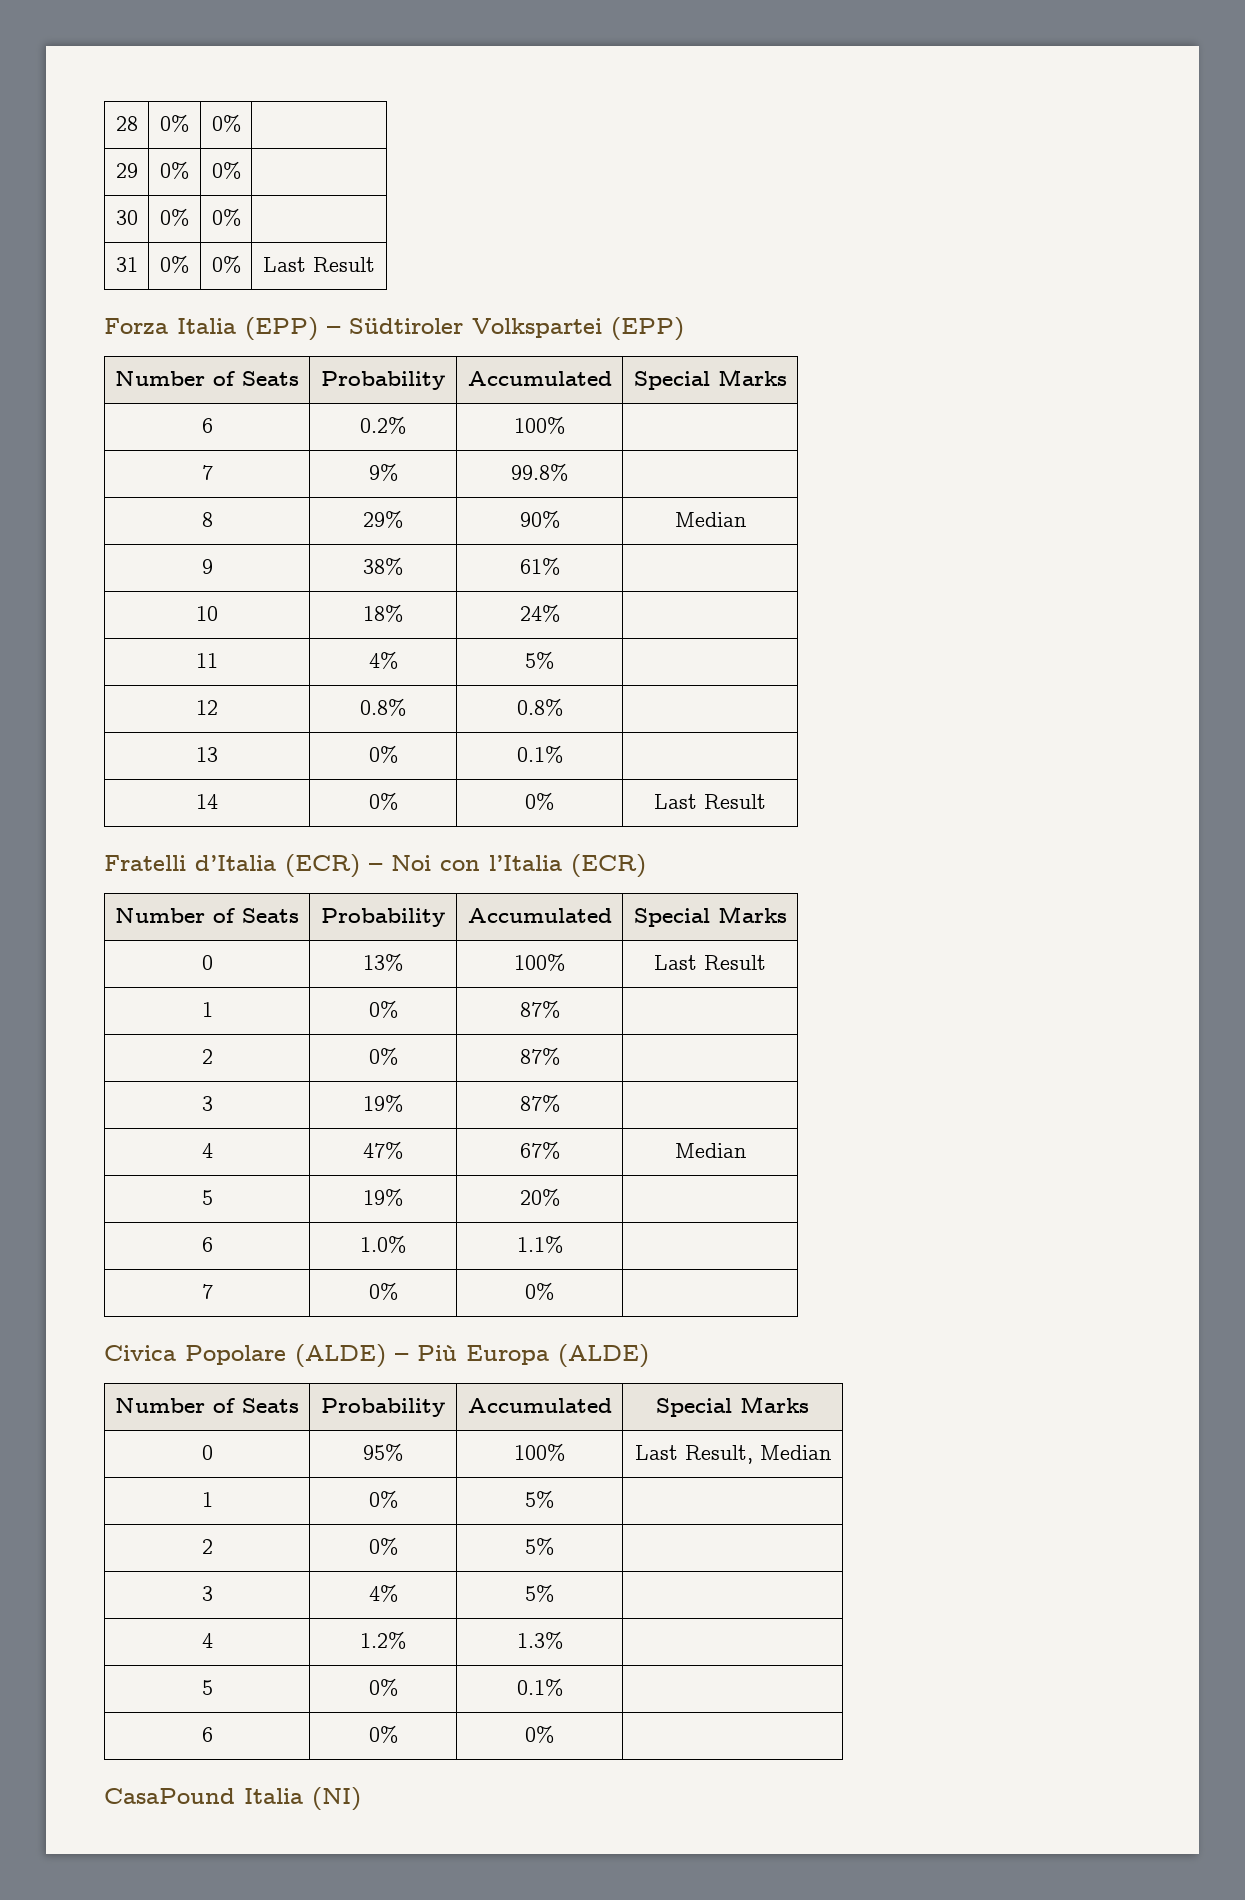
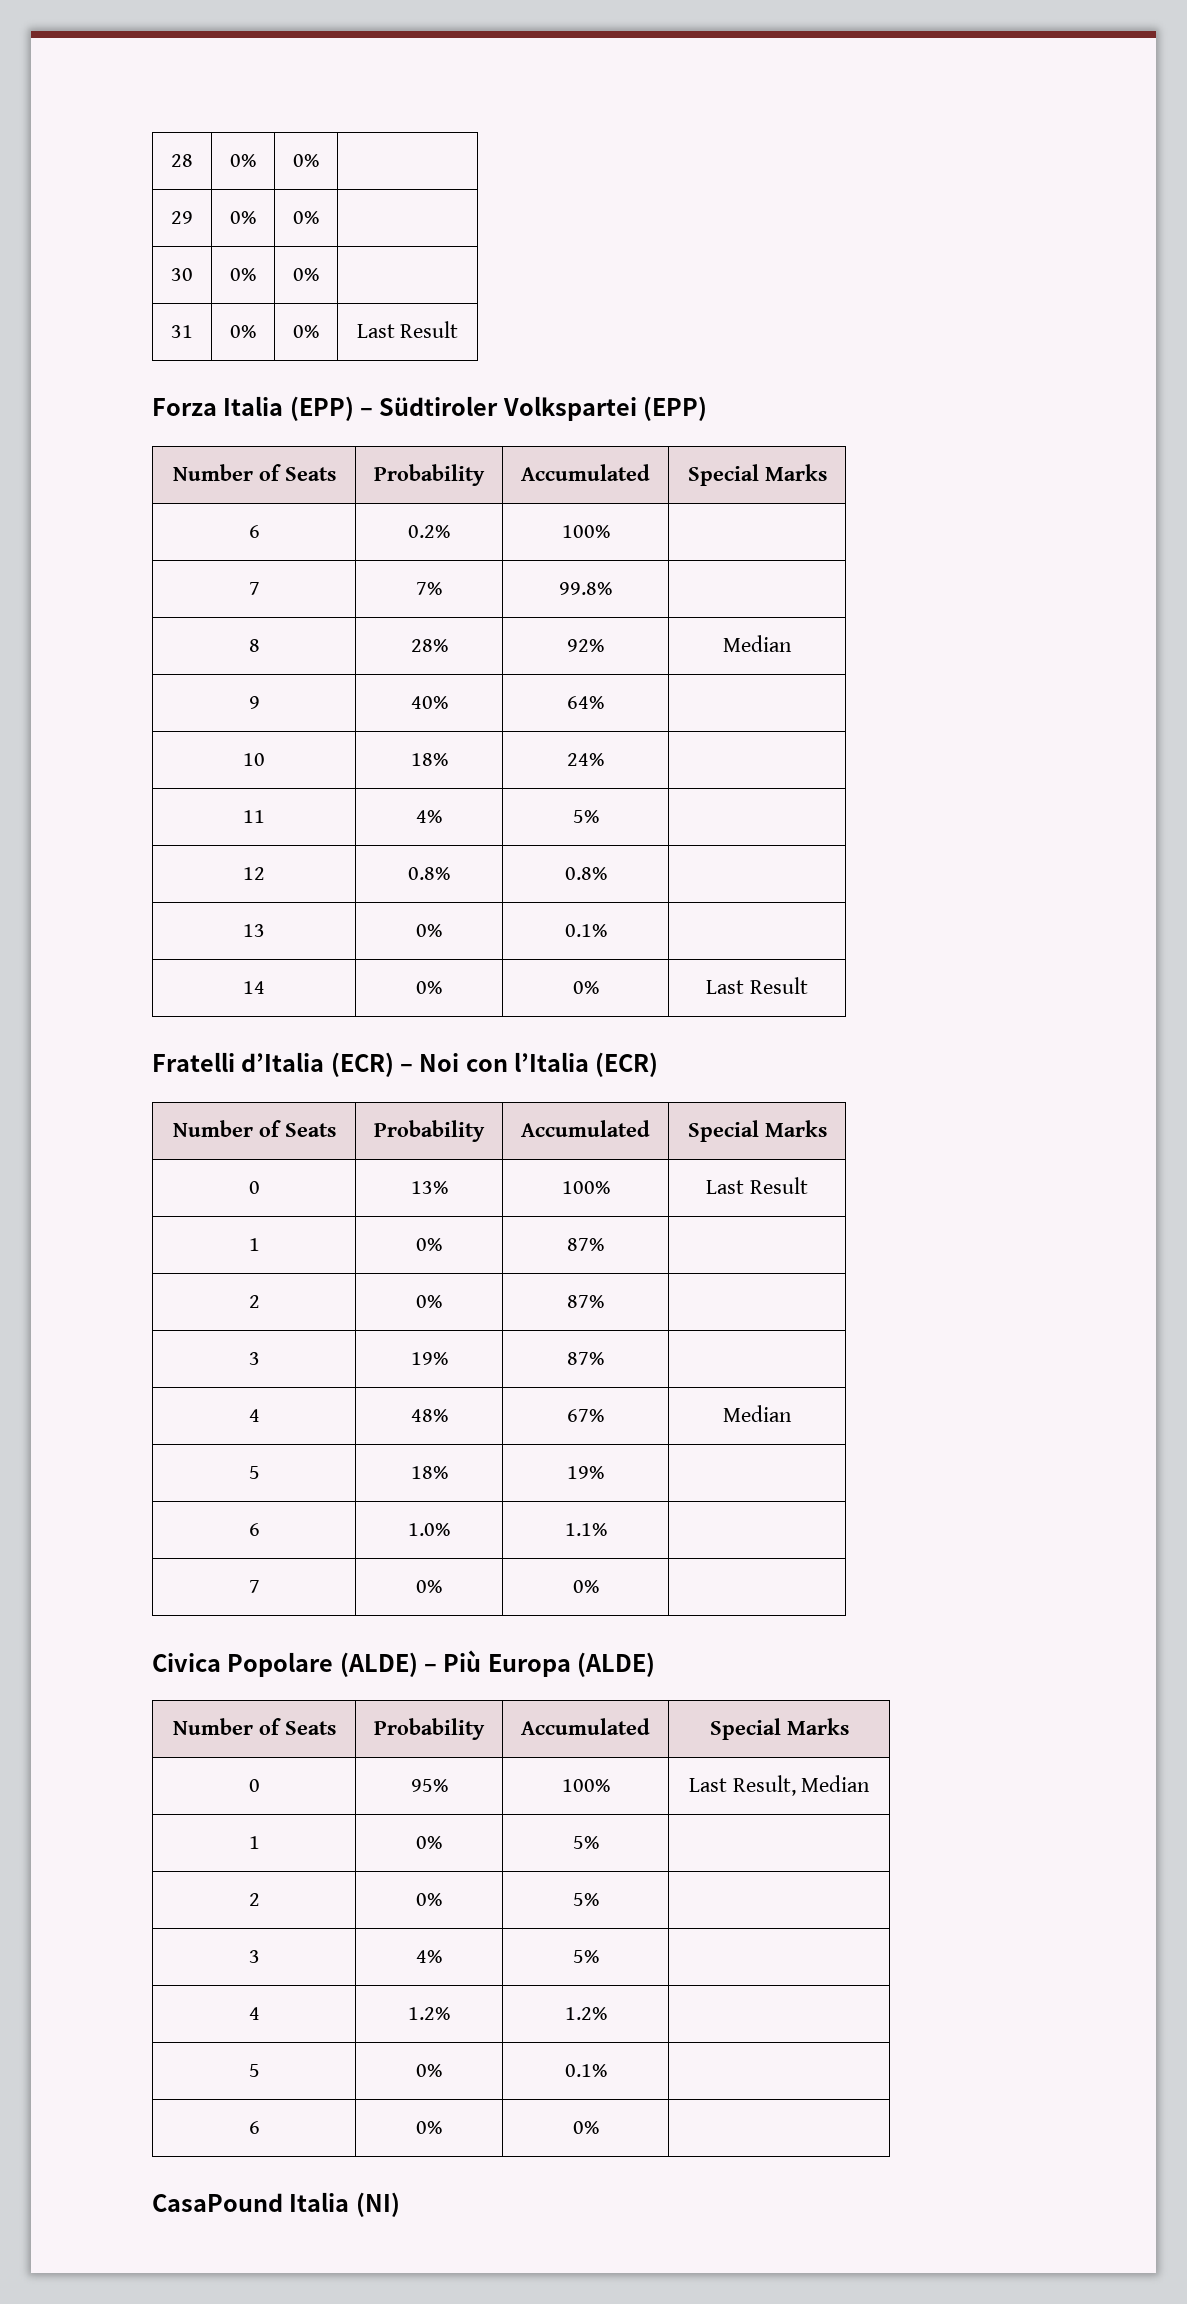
[368,463,398,481] 9% -> [416,582,442,595] 7%
[363,510,403,528] [519,510,560,528] 29% | 90% -> [410,639,448,652] [567,639,604,652] 28% | 92%
[363,557,403,575] [519,557,560,575] 38% | 61% -> [410,696,448,709] [567,696,604,709] 40% | 64%
[363,1141,403,1159] 47% -> [410,1409,448,1422] 48%
[363,1188,403,1206] [519,1188,560,1206] | 19% | 20% -> [410,1466,448,1479] [567,1466,604,1479] | 18% | 19%
[516,1631,563,1649] 1.3% -> [564,2007,607,2020] 1.2%

